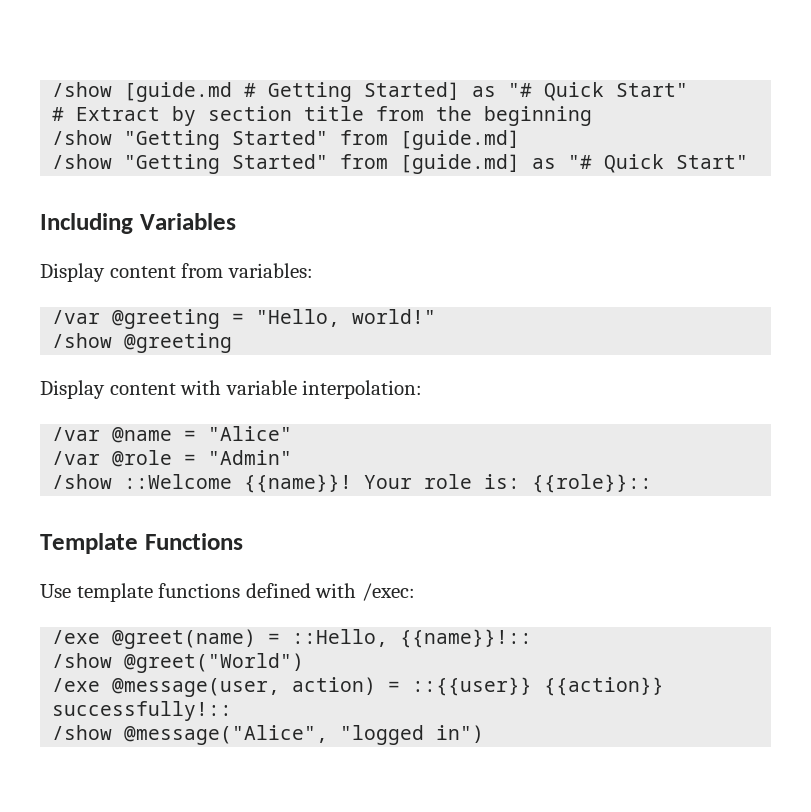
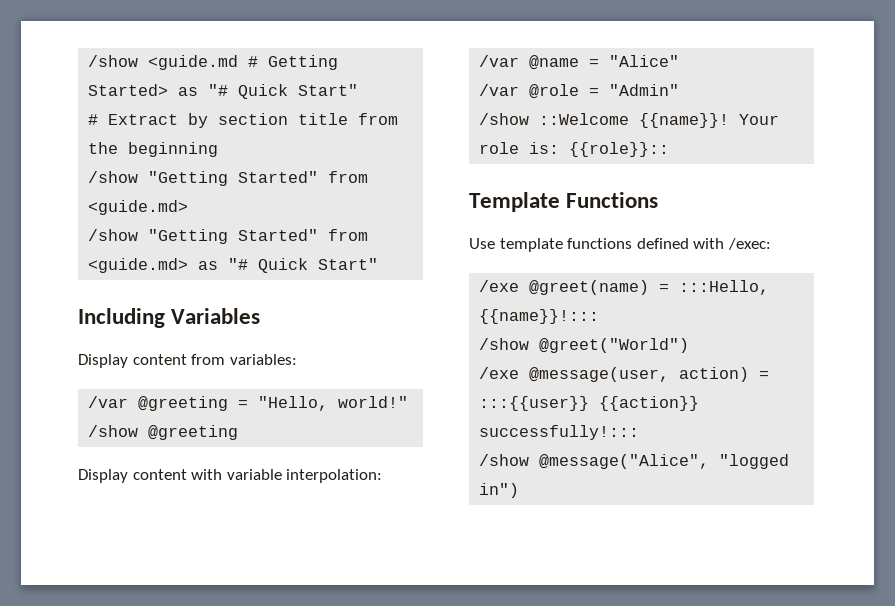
[52,82,233,102] /show [guide.md -> [88,55,239,70] /show <guide.md
[364,82,461,100] Started] -> [88,84,169,96] Started>
[400,130,521,150] [52,154,521,174] [guide.md] // /show "Getting Started" from [guide.md] -> [88,200,189,215] [88,229,369,244] [88,258,189,273] <guide.md> // /show "Getting Started" from <guide.md>
[292,629,533,648] ::Hello, {{name}}!:: -> [679,280,770,295] [479,309,600,324] :::Hello, {{name}}!:::
[412,677,665,696] [52,701,233,721] ::{{user}} {{action}} successfully!:: -> [479,396,700,411] [479,425,640,440] :::{{user}} {{action}} successfully!:::

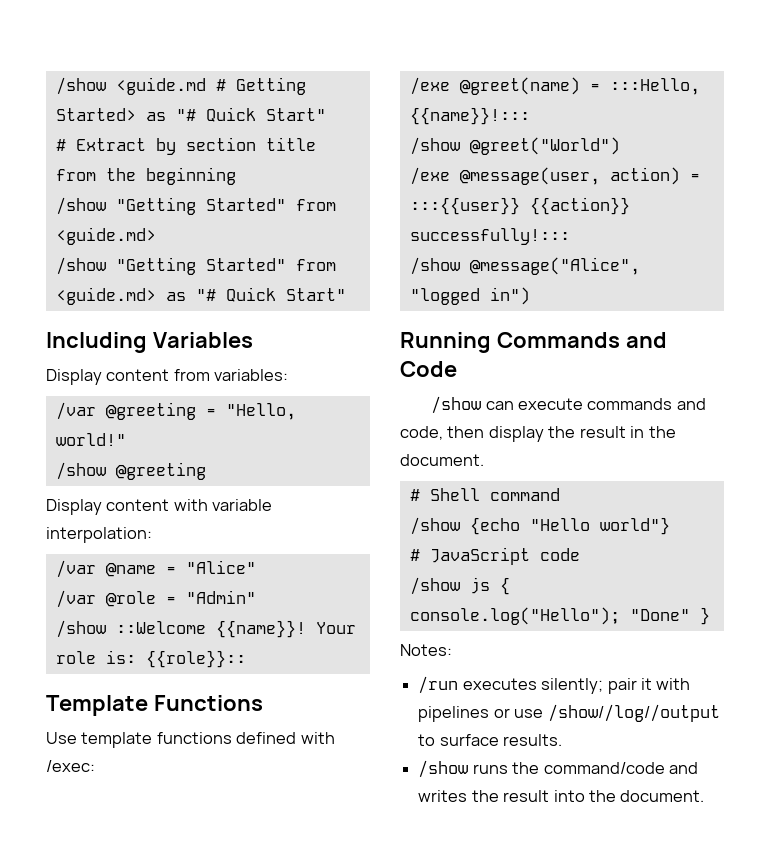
(520, 490) none -> [400,332,667,353] [400,361,457,377] [431,396,706,414] [400,426,676,442] [400,454,484,466] [409,488,560,501] [409,517,670,535] [409,547,580,565] [409,577,510,595] [409,607,710,625] [400,644,452,656] [418,676,691,694] [418,704,720,722] [418,734,563,746] [418,760,698,778] [418,790,705,802] // Running Commands and Code // /show can execute commands and code, then display the result in the document. // # Shell command // /show {echo "Hello world"} // # JavaScript code // /show js { console.log("Hello"); "Done" } // Notes: // /run executes silently; pair it with pipelines or use /show//log//output to surface results. // /show runs the command/code and writes the result into the document.

